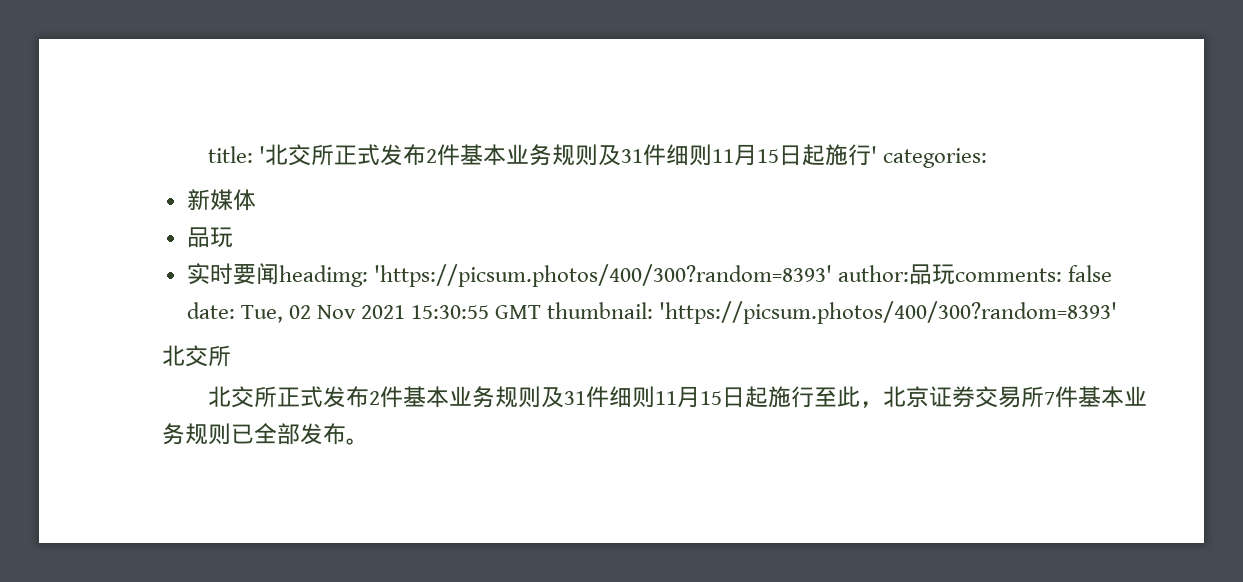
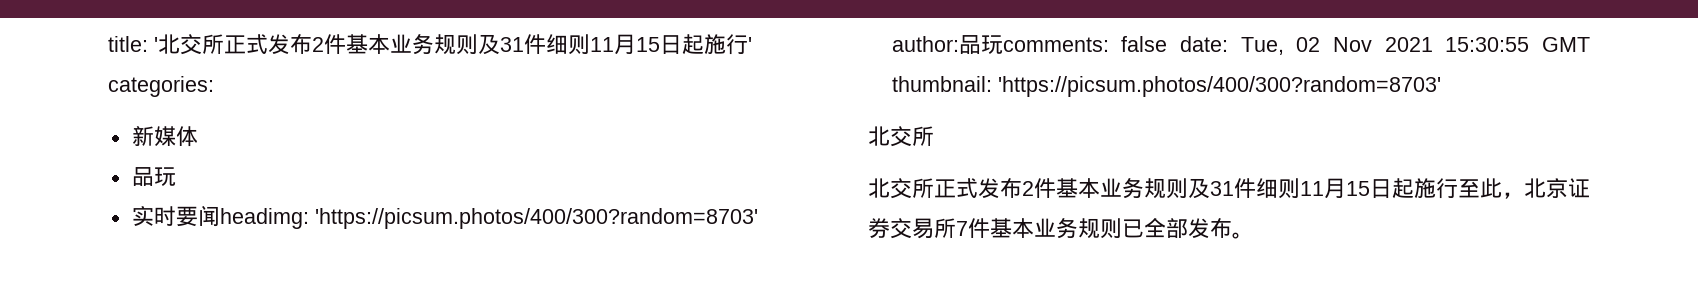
[373,264,832,287] 'https://picsum.photos/400/300?random=8393' -> [314,208,758,229] 'https://picsum.photos/400/300?random=8703'
[659,301,1118,324] 'https://picsum.photos/400/300?random=8393' -> [997,76,1441,97] 'https://picsum.photos/400/300?random=8703'

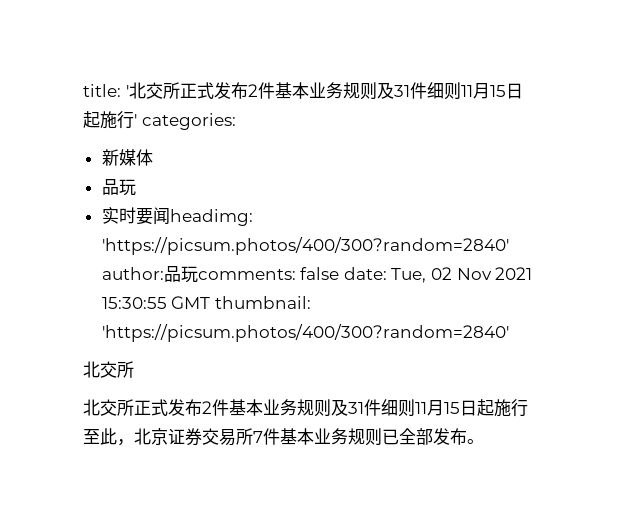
[314,208,758,229] 'https://picsum.photos/400/300?random=8703' -> [101,237,509,255] 'https://picsum.photos/400/300?random=2840'
[997,76,1441,97] 'https://picsum.photos/400/300?random=8703' -> [101,324,509,342] 'https://picsum.photos/400/300?random=2840'

